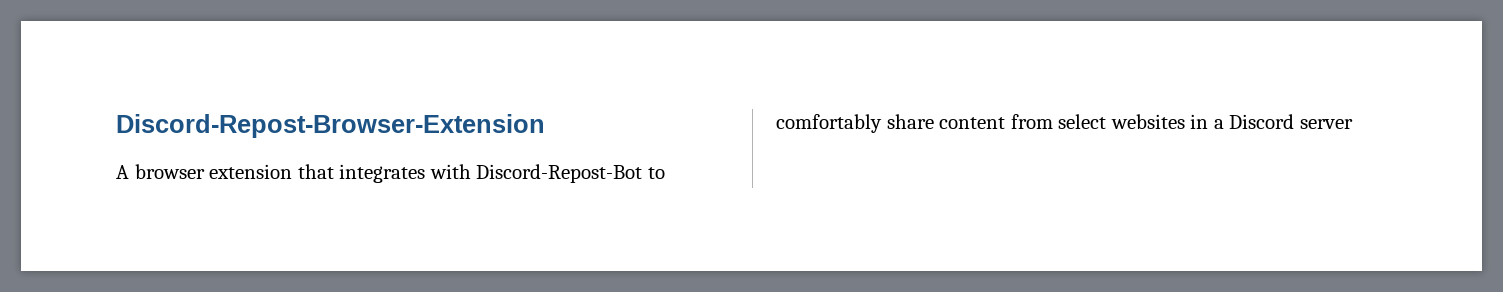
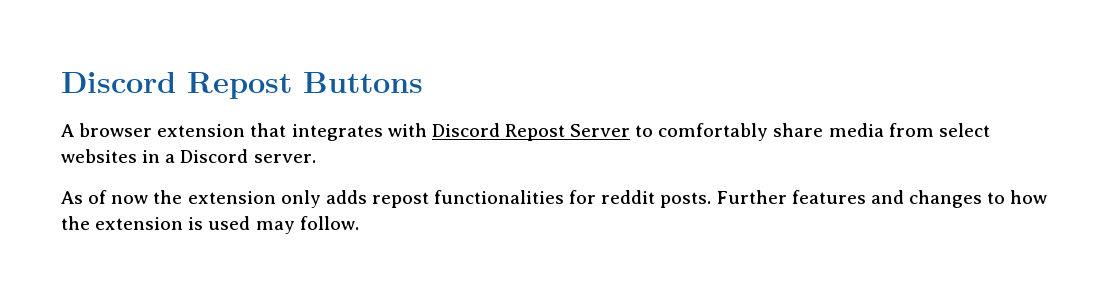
[116,114,545,138] Discord-Repost-Browser-Extension -> [61,72,423,99] Discord Repost Buttons
[476,164,643,183] Discord-Repost-Bot -> [431,123,631,141] Discord Repost Server
[939,117,1006,129] content -> [828,123,884,137] media
[1299,119,1353,129] server -> [253,154,316,163] [61,190,1048,208] [61,216,359,234] server. // As of now the extension only adds repost functionalities for reddit posts. Further features and changes to how the extension is used may follow.

